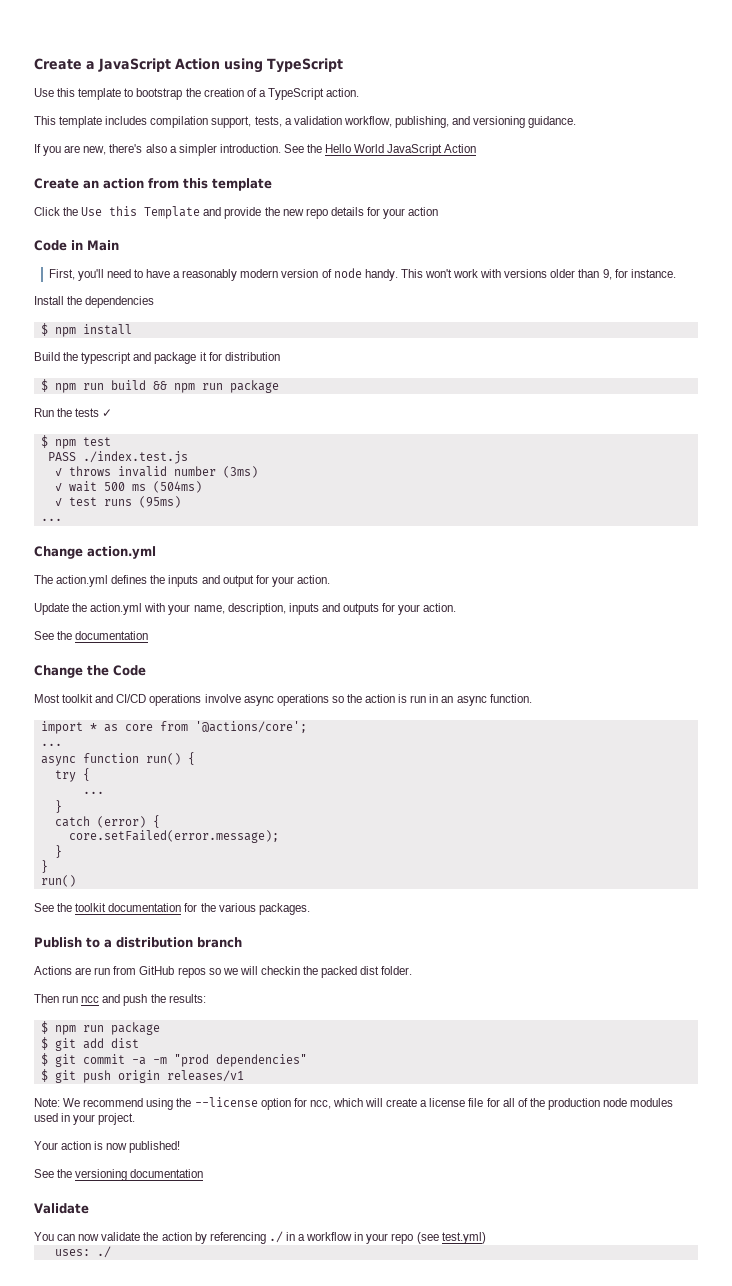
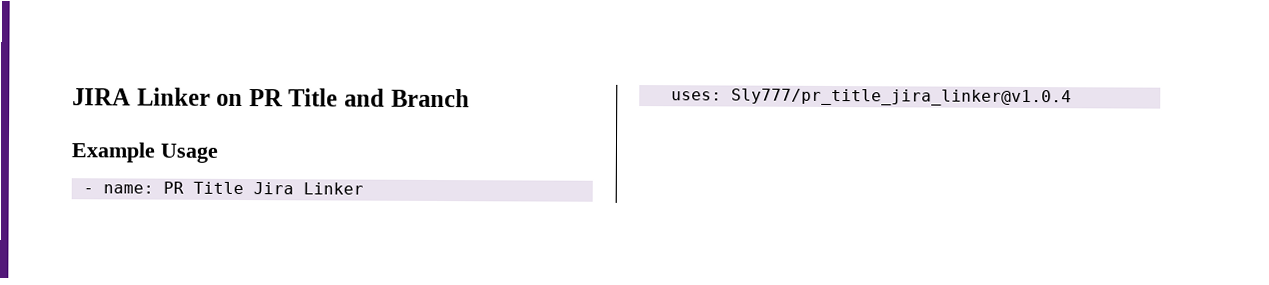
[34,58,343,73] [34,88,360,100] [34,116,577,128] [34,144,477,156] [34,178,272,191] [34,206,439,219] [34,240,119,251] [48,268,676,281] [34,296,155,308] [40,323,132,337] [34,352,280,364] [40,379,279,393] [34,408,113,417] [40,435,111,449] [47,451,188,464] [54,466,258,478] [54,481,202,493] [54,496,181,508] [40,518,62,521] [34,546,156,559] [34,575,330,587] [34,603,457,615] [34,631,149,640] [34,665,146,678] [34,694,532,706] [40,721,307,734] [40,743,62,746] [40,752,195,766] [54,768,90,782] [82,791,104,794] [54,800,62,813] [54,815,160,828] [68,830,279,843] [54,845,62,858] [40,860,48,873] [40,875,76,887] [34,903,310,915] [34,937,242,948] [34,966,413,978] [34,994,206,1006] [40,1021,160,1035] [40,1037,139,1051] [40,1053,307,1067] [40,1069,244,1083] [34,1097,674,1110] [34,1113,136,1125] [34,1141,181,1153] [34,1169,204,1181] [34,1203,89,1214] [34,1231,486,1244] Create a JavaScript Action using TypeScript // Use this template to bootstrap the creation of a TypeScript action. // This template includes compilation support, tests, a validation workflow, publishing, and versioning guidance. // If you are new, there's also a simpler introduction. See the Hello World JavaScript Action // Create an action from this template // Click the Use this Template and provide the new repo details for your action // Code in Main // First, you'll need to have a reasonably modern version of node handy. This won't work with versions older than 9, for instance. // Install the dependencies // $ npm install // Build the typescript and package it for distribution // $ npm run build && npm run package // Run the tests ✓ // $ npm test // PASS ./index.test.js // ✓ throws invalid number (3ms) // ✓ wait 500 ms (504ms) // ✓ test runs (95ms) // ... // Change action.yml // The action.yml defines the inputs and output for your action. // Update the action.yml with your name, description, inputs and outputs for your action. // See the documentation // Change the Code // Most toolkit and CI/CD operations involve async operations so the action is run in an async function. // import * as core from '@actions/core'; // ... // async function run() { // try { // ... // } // catch (error) { // core.setFailed(error.message); // } // } // run() // See the toolkit documentation for the various packages. // Publish to a distribution branch // Actions are run from GitHub repos so we will checkin the packed dist folder. // Then run ncc and push the results: // $ npm run package // $ git add dist // $ git commit -a -m "prod dependencies" // $ git push origin releases/v1 // Note: We recommend using the --license option for ncc, which will create a license file for all of the production node modules used in your project. // Your action is now published! // See the versioning documentation // Validate // You can now validate the action by referencing ./ in a workflow in your repo (see test.yml) -> [72,87,470,108] [71,142,218,163] [83,181,364,195] JIRA Linker on PR Title and Branch // Example Usage // - name: PR Title Jira Linker
[96,1246,111,1258] ./ -> [731,88,1072,107] Sly777/pr_title_jira_linker@v1.0.4

